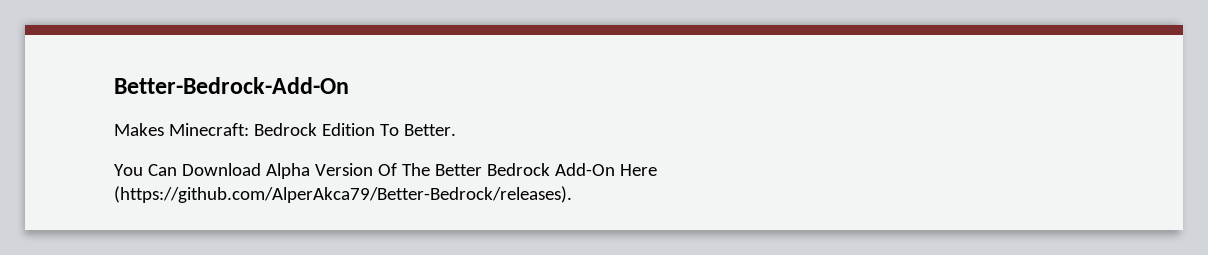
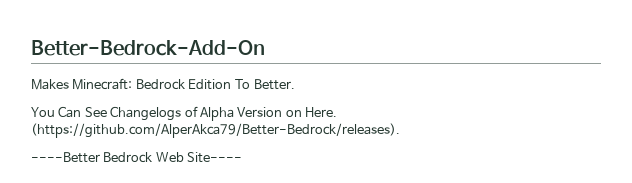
[181,163,657,179] [114,186,572,203] Download Alpha Version Of The Better Bedrock Add-On Here (https://github.com/AlperAkca79/Better-Bedrock/releases). -> [84,106,337,121] [31,123,400,138] [31,152,243,163] See Changelogs of Alpha Version on Here. (https://github.com/AlperAkca79/Better-Bedrock/releases). // ----Better Bedrock Web Site----

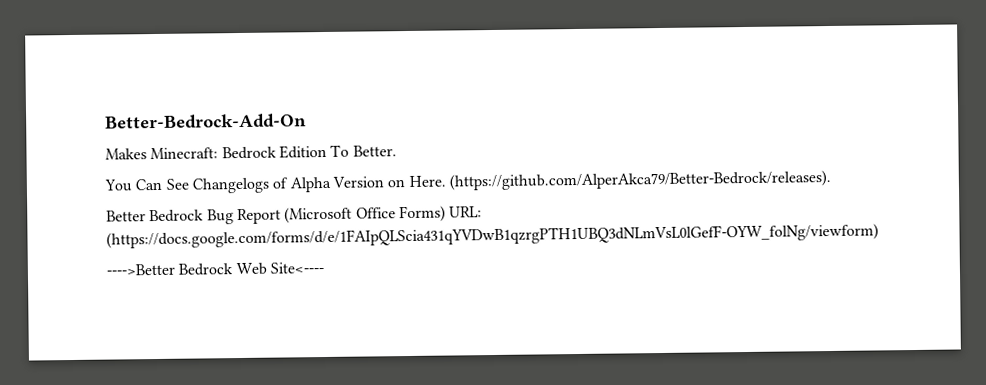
[31,152,100,163] ----Better -> [106,205,483,225] [106,223,879,249] [106,263,175,276] Better Bedrock Bug Report (Microsoft Office Forms) URL: (https://docs.google.com/forms/d/e/1FAIpQLScia431qYVDwB1qzrgPTH1UBQ3dNLmVsL0lGefF-OYW_folNg/viewform) // ---->Better
[187,152,243,163] Site---- -> [269,262,324,274] Site<----

